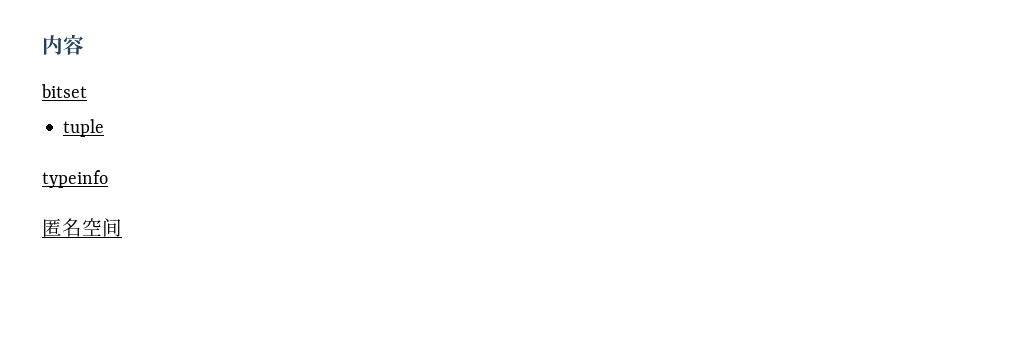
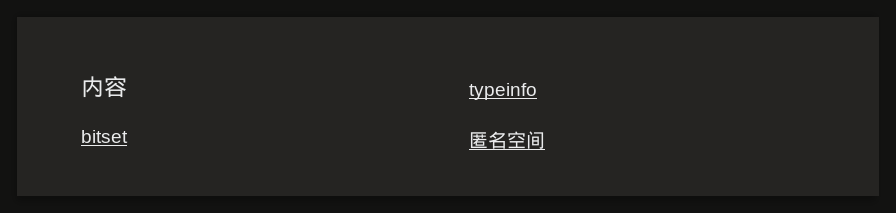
[63,119,105,137] // tuple -> (128, 136) none

